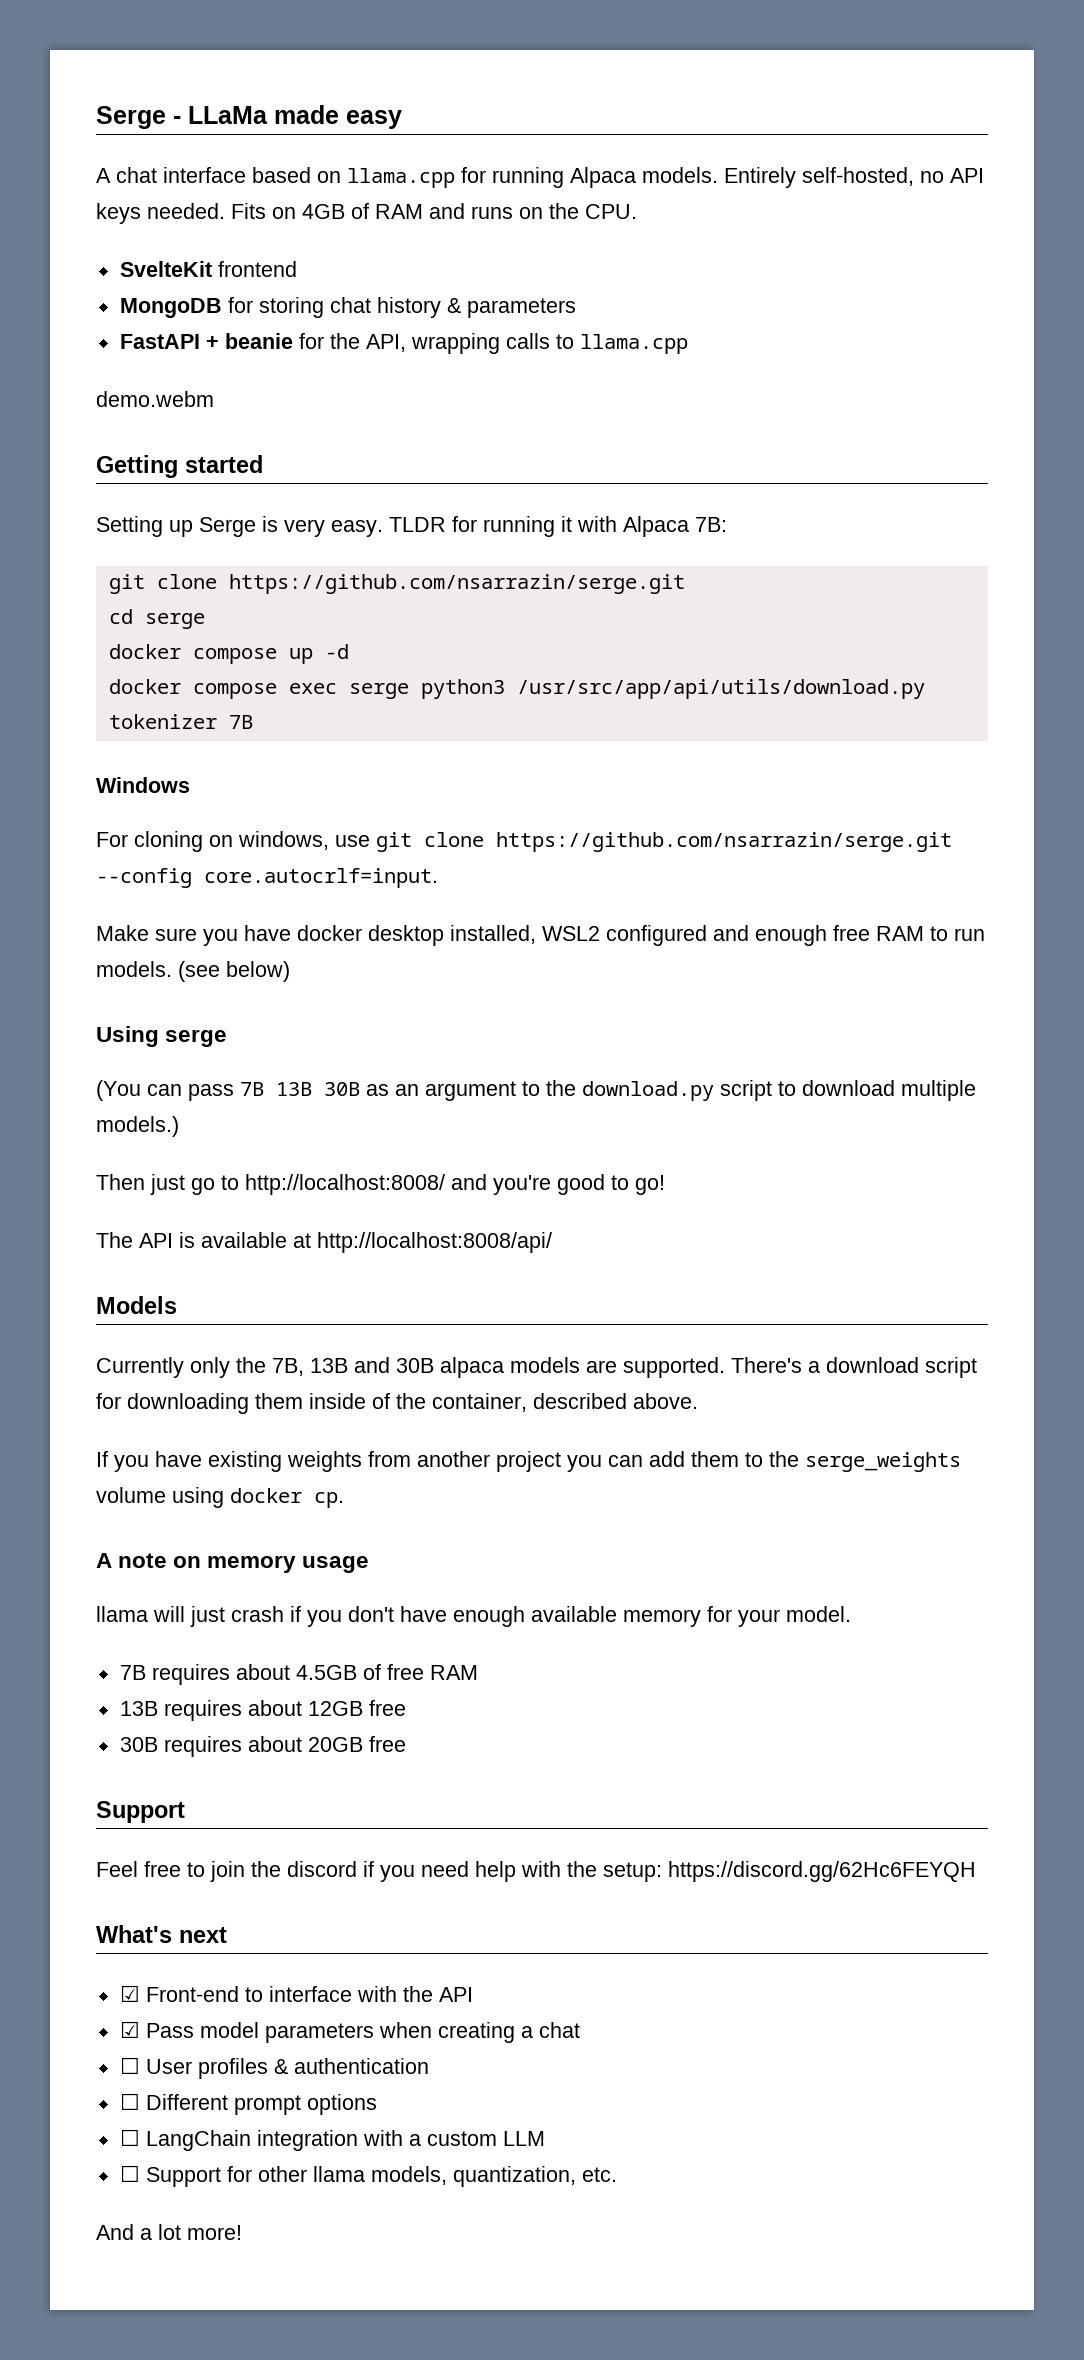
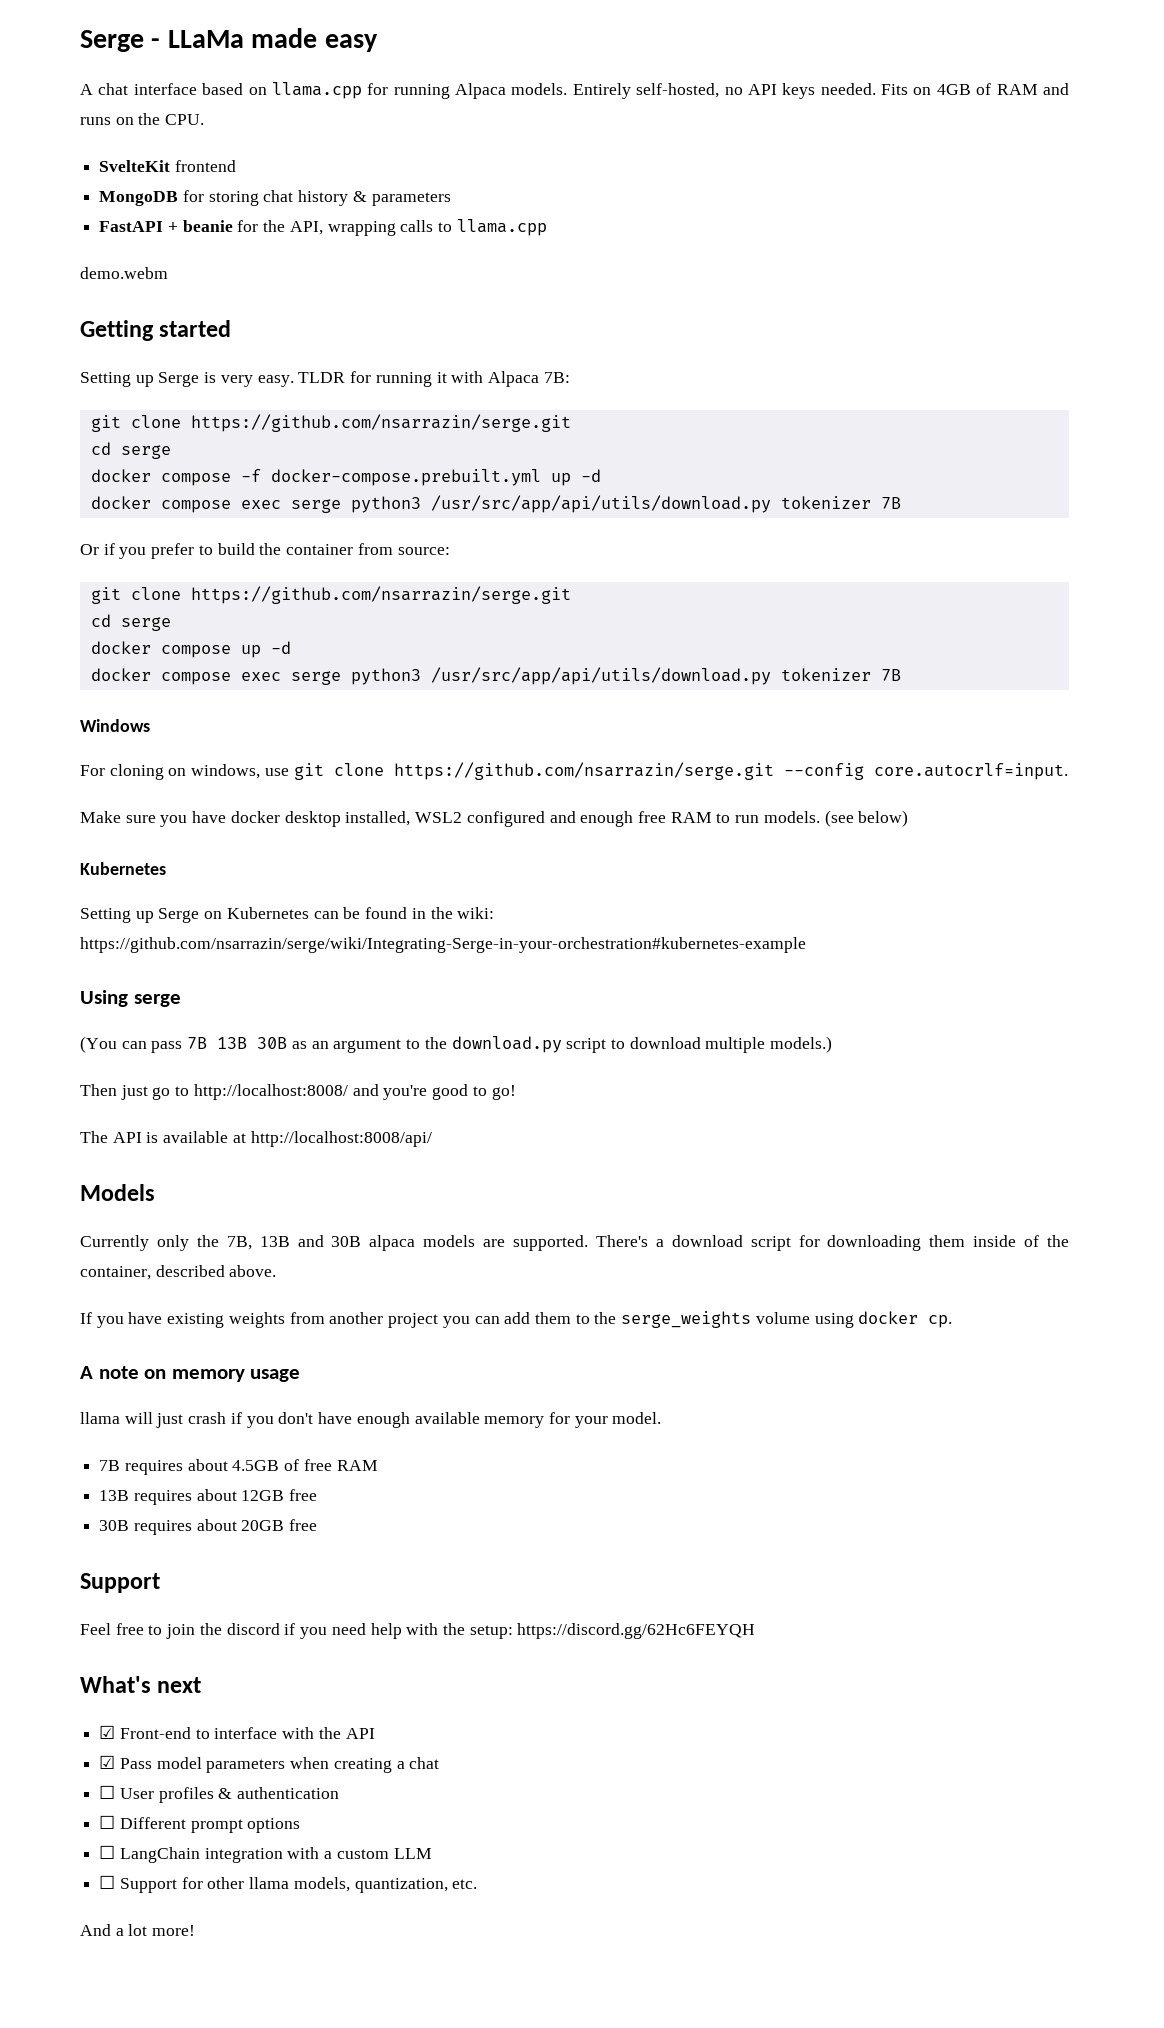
(205, 621) none -> [90,469,601,486] [90,495,901,513] [80,543,450,559] [90,586,571,604] [90,614,171,631] // docker compose -f docker-compose.prebuilt.yml up -d // docker compose exec serge python3 /usr/src/app/api/utils/download.py tokenizer 7B // Or if you prefer to build the container from source: // git clone https://github.com/nsarrazin/serge.git // cd serge
(290, 971) none -> [80,862,166,875] [80,907,495,923] [80,937,806,953] // Kubernetes // Setting up Serge on Kubernetes can be found in the wiki: https://github.com/nsarrazin/serge/wiki/Integrating-Serge-in-your-orchestration#kubernetes-example

